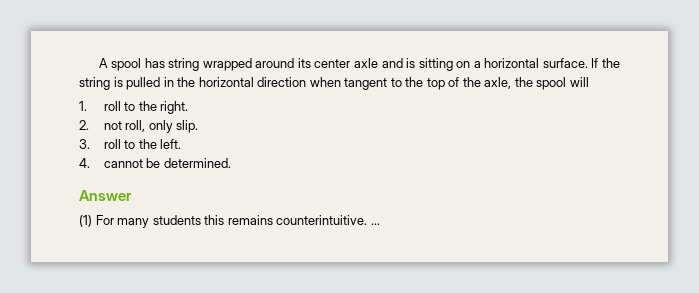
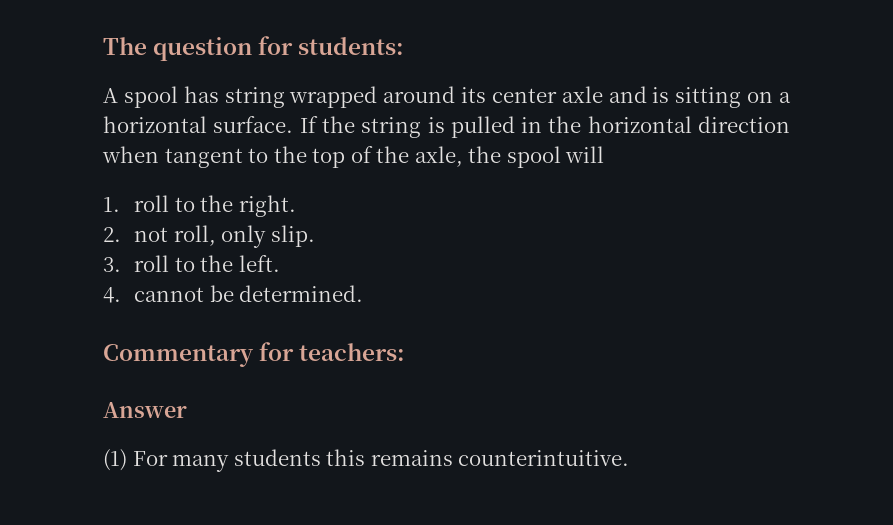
(98, 63) none -> [103,36,405,61] The question for students: //
(231, 163) none -> [103,342,406,367] // Commentary for teachers:
[370,223,380,225] ... -> (630, 458) none

